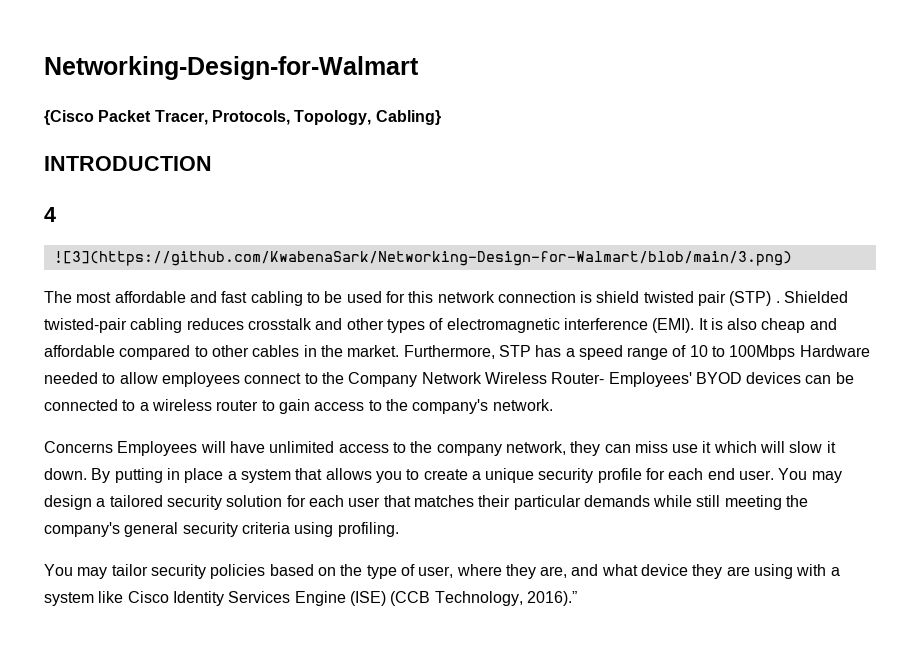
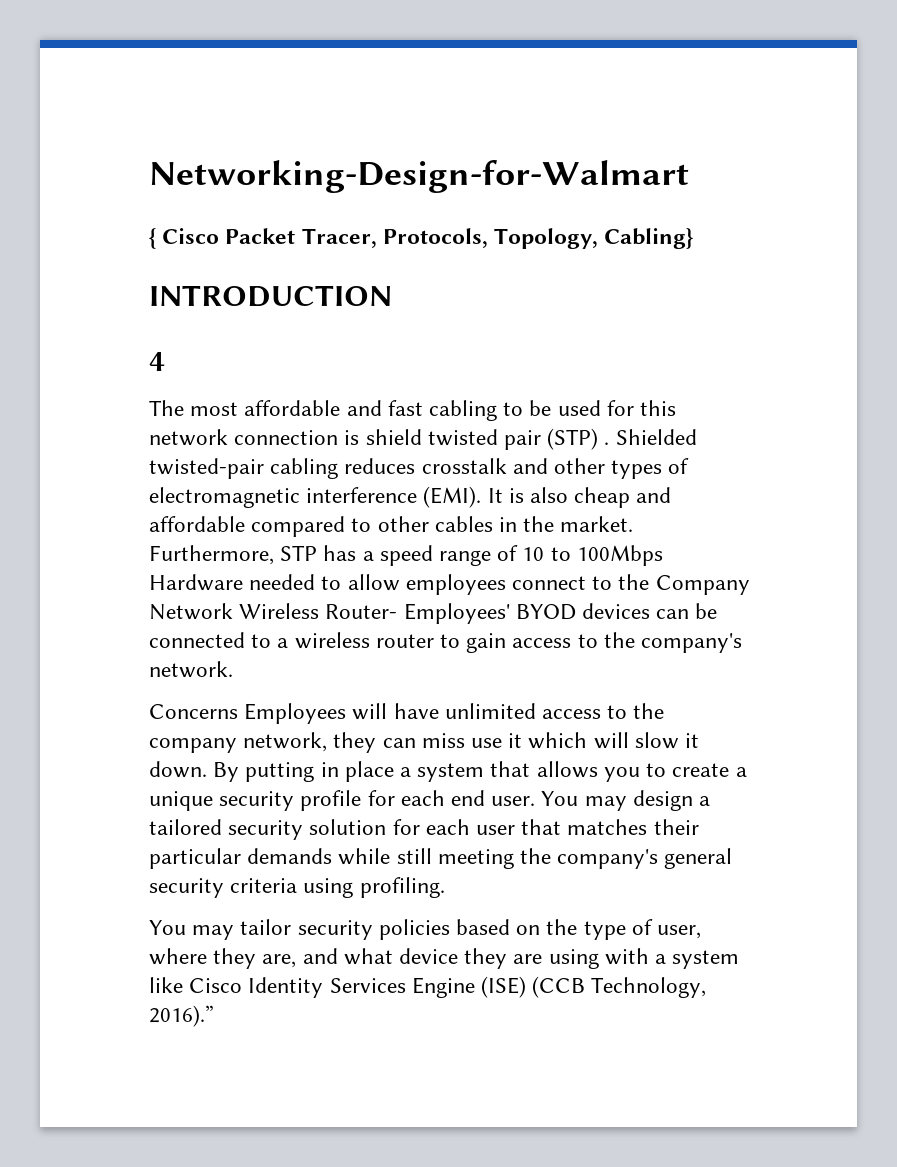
[44,110,94,125] {Cisco -> [149,228,220,249] { Cisco
[53,251,792,266] // ![3](https://github.com/KwabenaSark/Networking-Design-for-Walmart/blob/main/3.png) -> (165, 361) none

